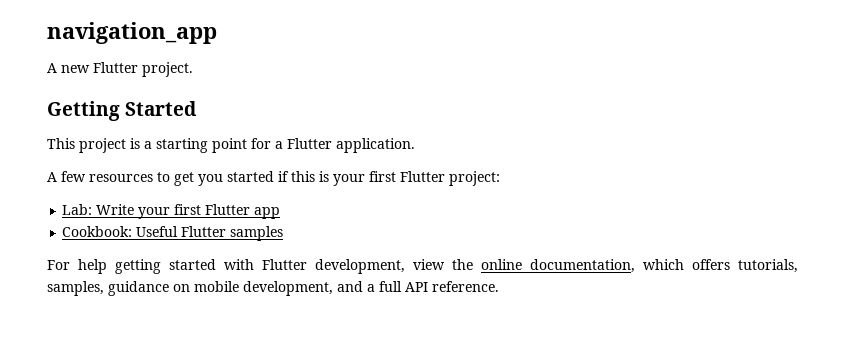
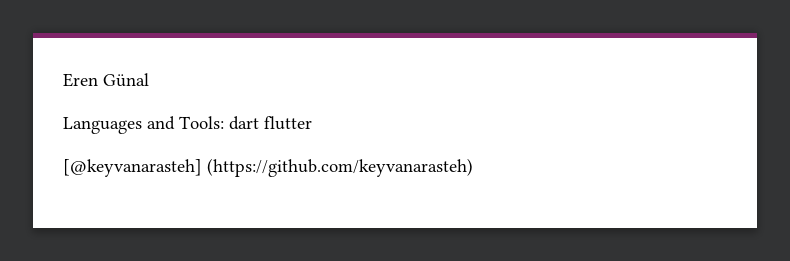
[47,22,217,44] [47,62,193,77] [47,101,198,121] [47,138,415,153] [47,171,500,186] [62,204,281,219] [62,226,284,241] [47,259,798,274] [47,281,499,296] navigation_app // A new Flutter project. // Getting Started // This project is a starting point for a Flutter application. // A few resources to get you started if this is your first Flutter project: // Lab: Write your first Flutter app // Cookbook: Useful Flutter samples // For help getting started with Flutter development, view the online documentation, which offers tutorials, samples, guidance on mobile development, and a full API reference. -> [63,73,149,87] [63,116,312,134] [63,158,473,177] Eren Günal // Languages and Tools: dart flutter // [@keyvanarasteh] (https://github.com/keyvanarasteh)

